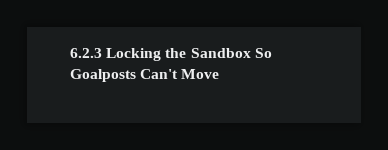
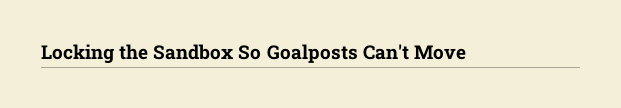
[70,48,102,58] 6.2.3 -> (41, 54) none

